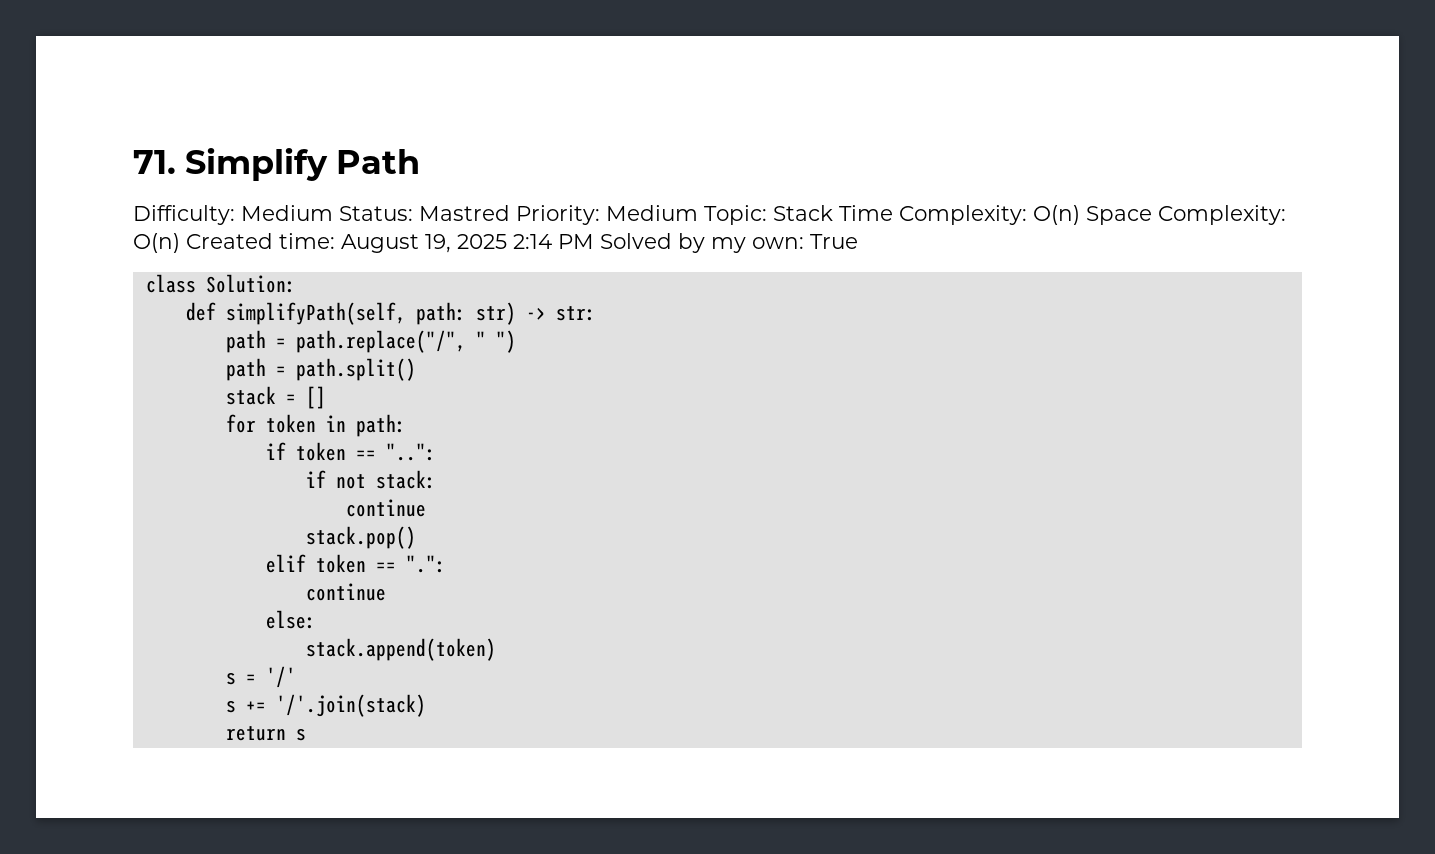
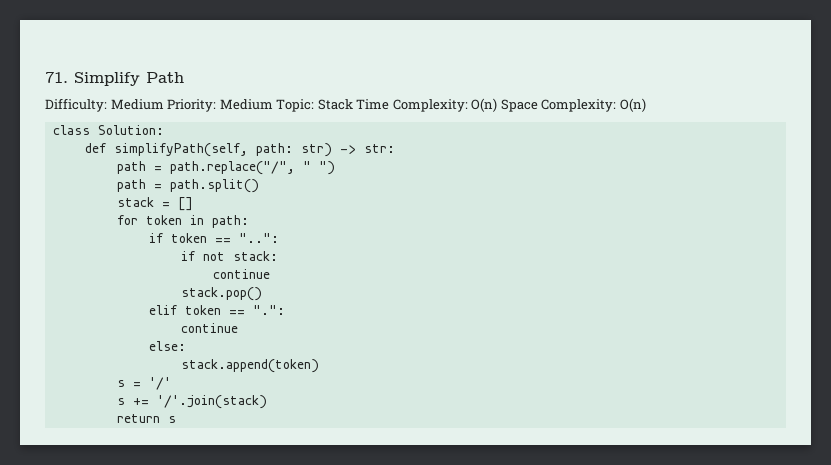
[339,205,510,221] Status: Mastred -> (164, 104) none
[186,233,858,253] Created time: August 19, 2025 2:14 PM Solved by my own: True -> (646, 105) none

